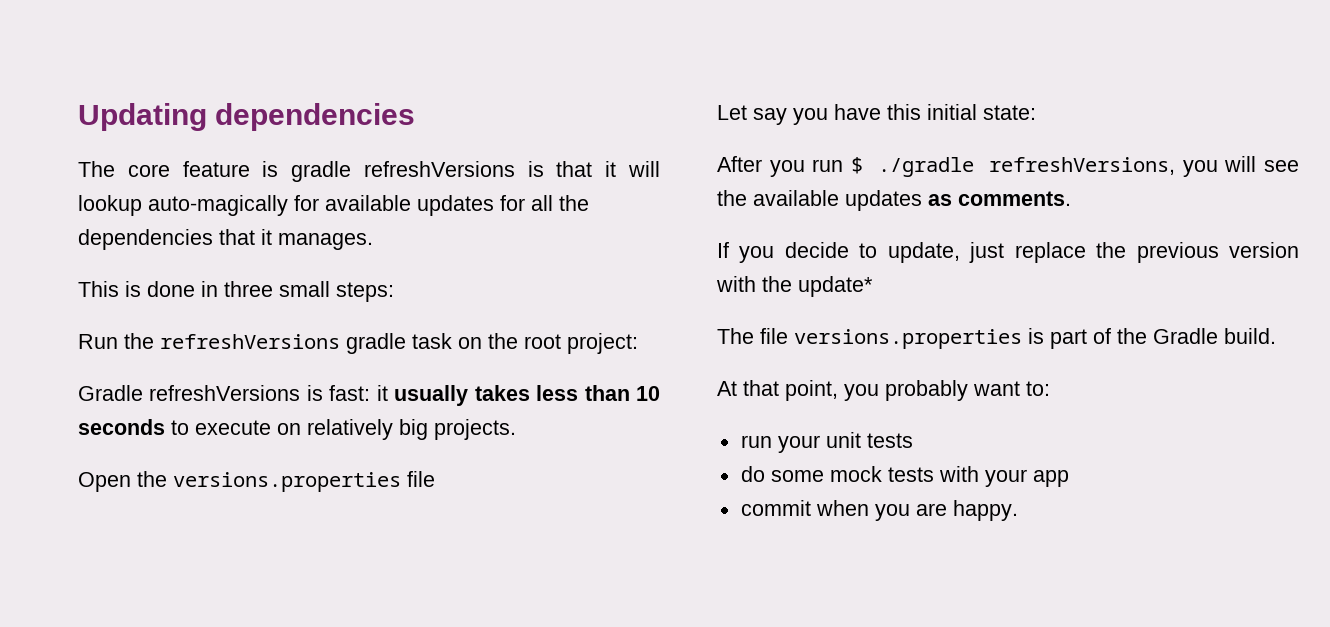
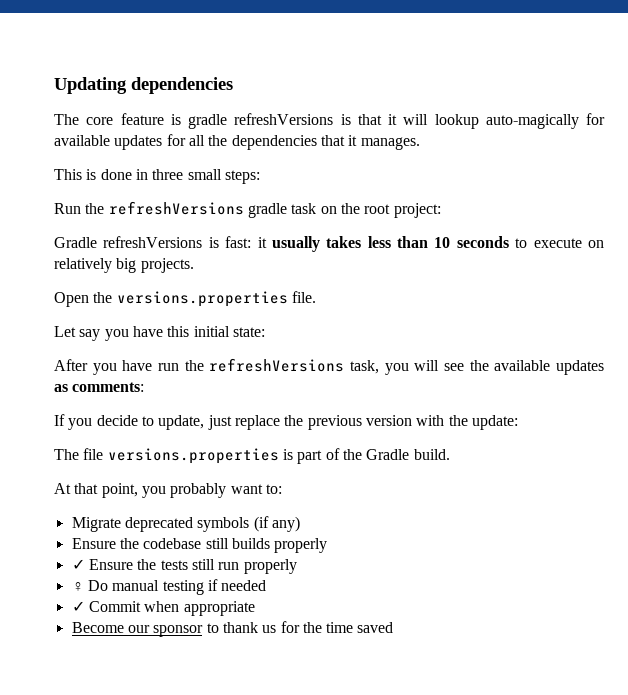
[407,471,435,487] file -> [291,291,316,303] file.
[812,157,1176,177] run $ ./gradle refreshVersions, -> [122,358,379,374] have run the refreshVersions task,
[958,191,1071,206] comments. -> [72,382,145,392] comments:
[798,276,873,297] update* -> [471,415,518,430] update:
[740,432,913,453] [740,466,1069,487] [740,500,1018,521] run your unit tests // do some mock tests with your app // commit when you are happy. -> [71,516,300,532] [71,538,328,553] [71,559,297,574] [71,579,267,595] [71,601,255,616] [71,621,394,637] Migrate deprecated symbols (if any) // Ensure the codebase still builds properly // ✓ Ensure the tests still run properly // ♀ Do manual testing if needed // ✓ Commit when appropriate // Become our sponsor to thank us for the time saved

